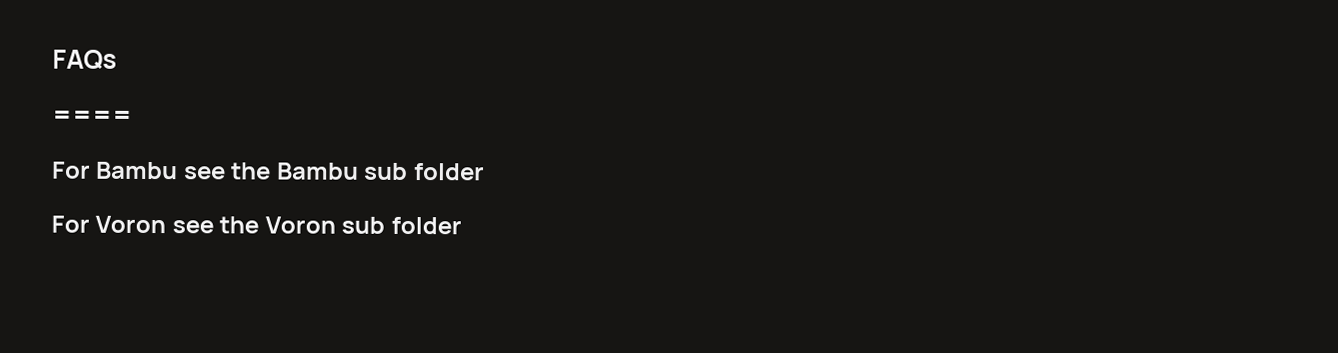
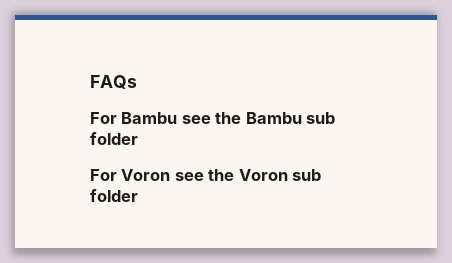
[52,110,133,125] // ==== -> (137, 82) none

